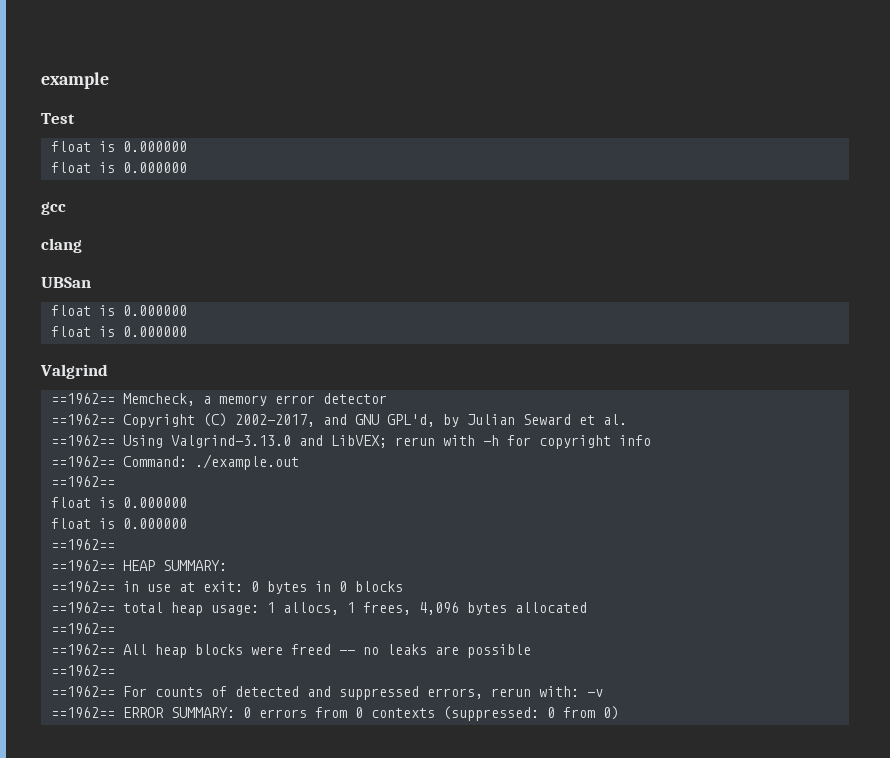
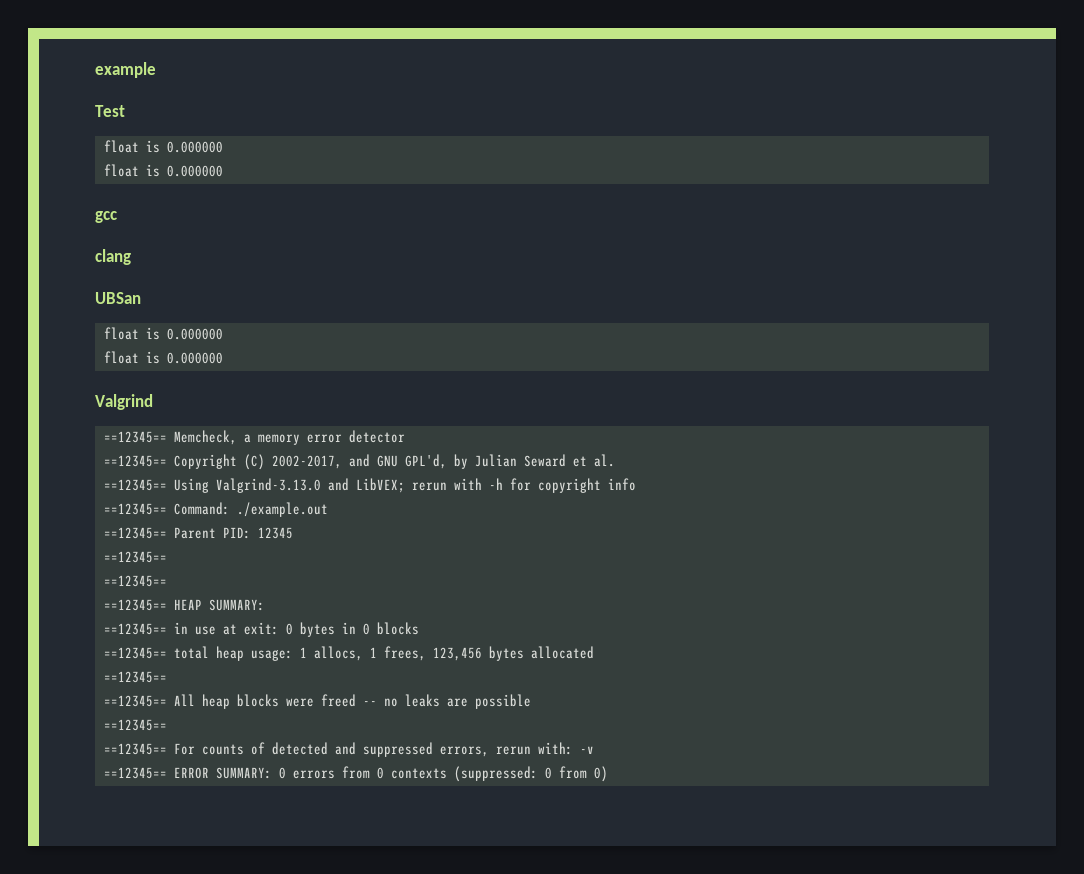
[50,393,115,404] ==1962== -> [104,431,168,443] ==12345==
[50,414,115,425] ==1962== -> [104,455,168,467] ==12345==
[50,435,115,446] ==1962== -> [104,479,168,491] ==12345==
[50,456,115,467] ==1962== -> [104,503,168,515] ==12345==
[50,476,115,487] [50,497,187,508] [50,518,187,529] [50,539,115,550] [50,560,115,571] ==1962== // float is 0.000000 // float is 0.000000 // ==1962== // ==1962== -> [104,527,294,539] [104,551,168,563] [104,575,168,587] [104,599,168,611] ==12345== Parent PID: 12345 // ==12345== // ==12345== // ==12345==
[50,581,115,592] ==1962== -> [104,623,168,635] ==12345==
[50,602,115,613] ==1962== -> [104,647,168,659] ==12345==
[418,602,459,615] 4,096 -> [433,647,483,661] 123,456
[50,623,115,634] [50,644,115,655] ==1962== // ==1962== -> [104,671,168,683] [104,695,168,707] ==12345== // ==12345==
[50,665,115,676] [50,686,115,697] ==1962== // ==1962== -> [104,719,168,731] [104,743,168,755] ==12345== // ==12345==
[50,707,115,718] ==1962== -> [104,767,168,779] ==12345==

